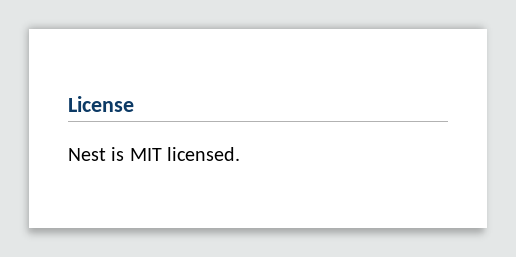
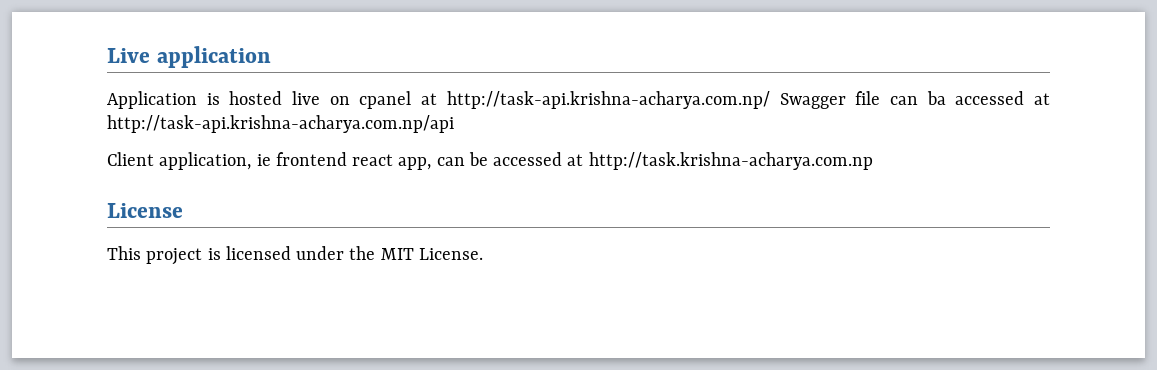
[68,96,134,112] [68,147,241,161] License // Nest is MIT licensed. -> [107,46,271,68] [107,91,1051,109] [107,115,454,133] [107,152,873,170] [107,203,183,218] [107,246,483,265] Live application // Application is hosted live on cpanel at http://task-api.krishna-acharya.com.np/ Swagger file can ba accessed at http://task-api.krishna-acharya.com.np/api // Client application, ie frontend react app, can be accessed at http://task.krishna-acharya.com.np // License // This project is licensed under the MIT License.

